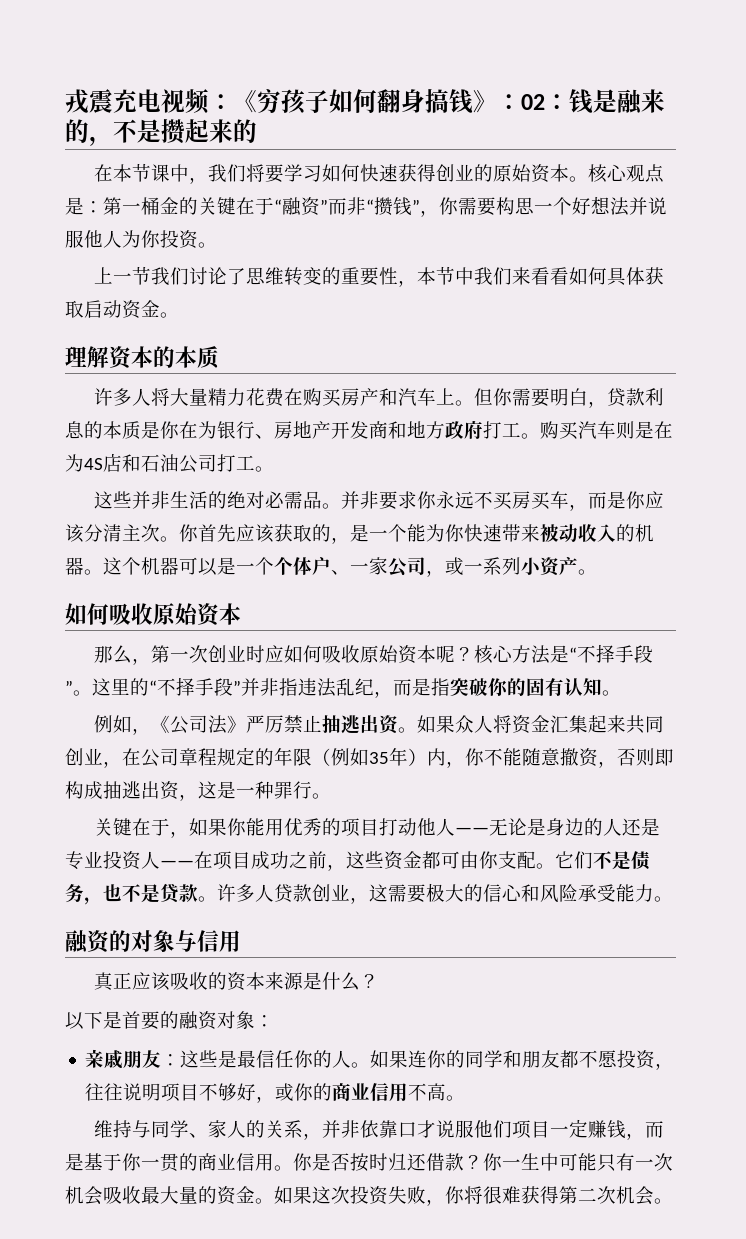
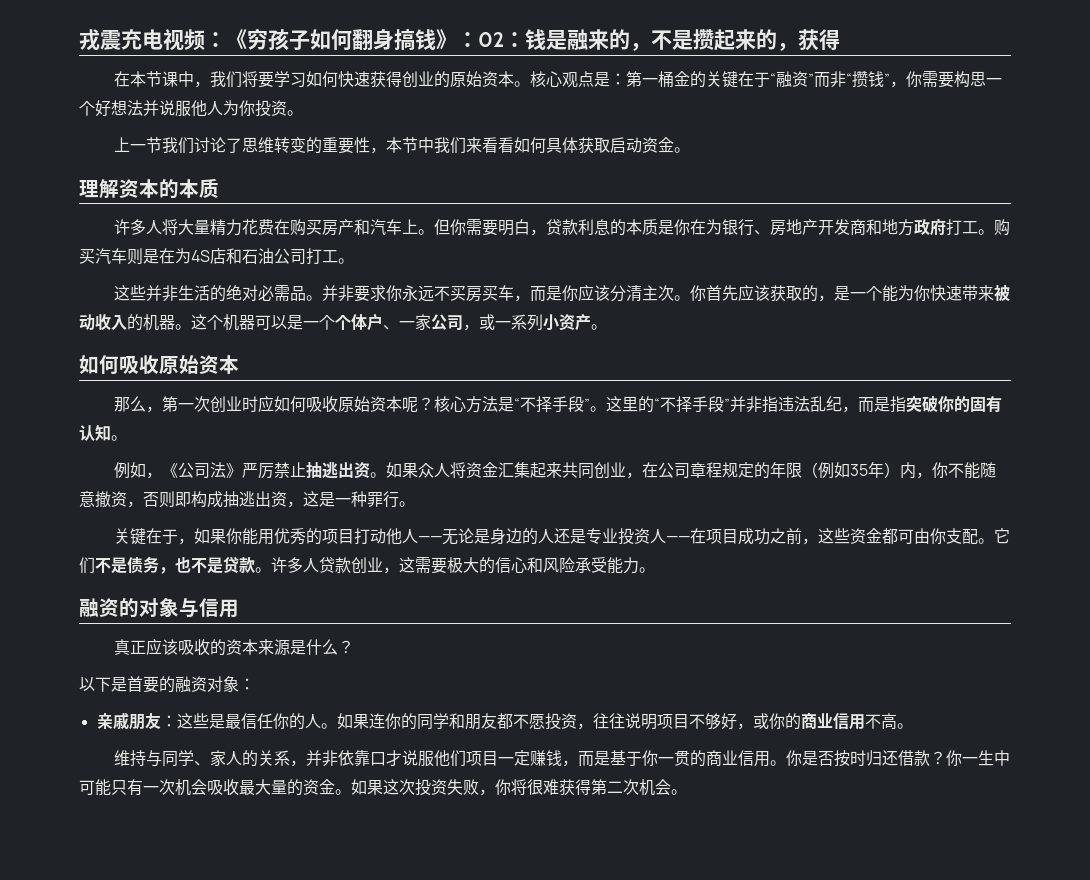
(257, 131) none -> [777,29,840,51] ，获得

